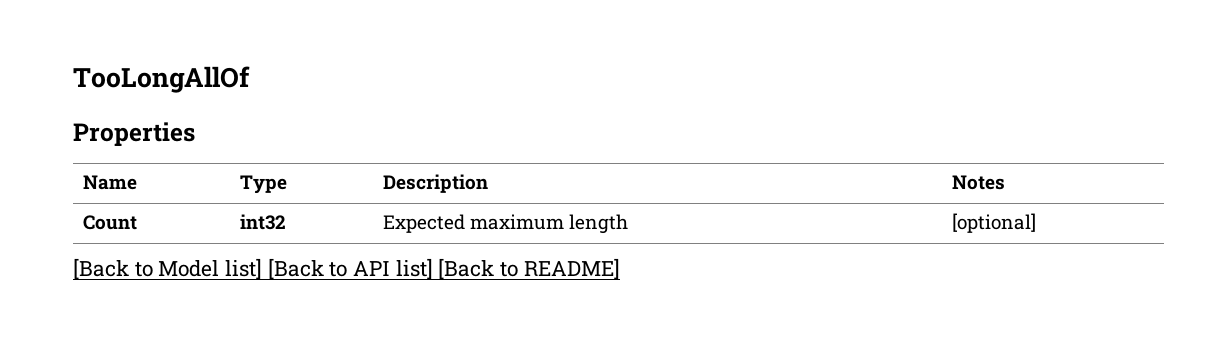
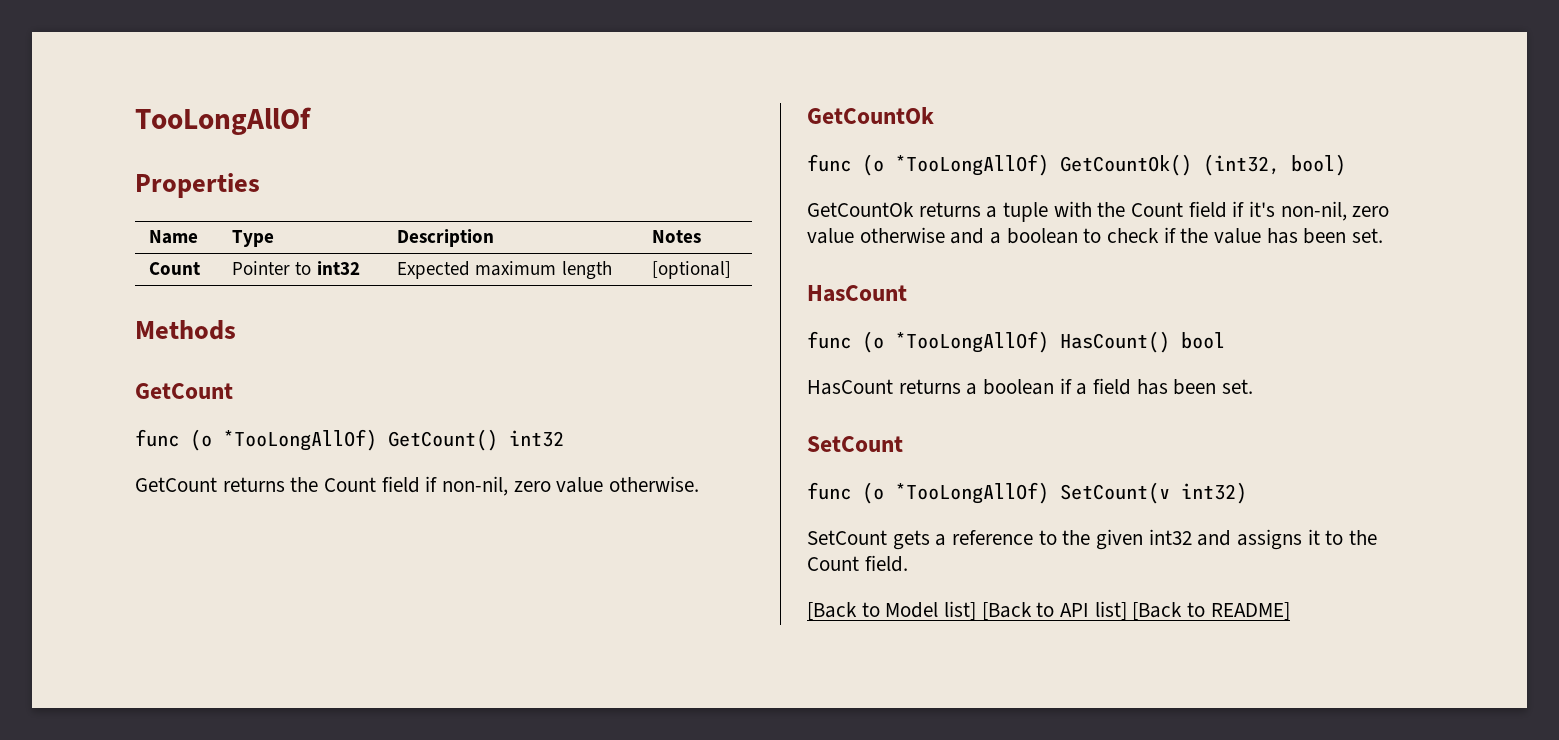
(137, 222) none -> [232,261,312,275] Pointer to
(1036, 223) none -> [135,320,236,340] [135,383,233,399] [135,429,564,451] [135,476,700,496] [807,107,934,124] [807,154,1346,176] [807,201,1390,222] [807,227,1384,244] [807,285,907,302] [807,331,1225,353] [807,378,1254,395] [807,436,903,452] [807,482,1247,504] [807,529,1378,550] [807,555,908,572] // Methods // GetCount // func (o *TooLongAllOf) GetCount() int32 // GetCount returns the Count field if non-nil, zero value otherwise. // GetCountOk // func (o *TooLongAllOf) GetCountOk() (int32, bool) // GetCountOk returns a tuple with the Count field if it's non-nil, zero value otherwise and a boolean to check if the value has been set. // HasCount // func (o *TooLongAllOf) HasCount() bool // HasCount returns a boolean if a field has been set. // SetCount // func (o *TooLongAllOf) SetCount(v int32) // SetCount gets a reference to the given int32 and assigns it to the Count field.

